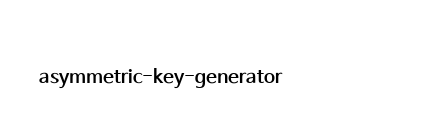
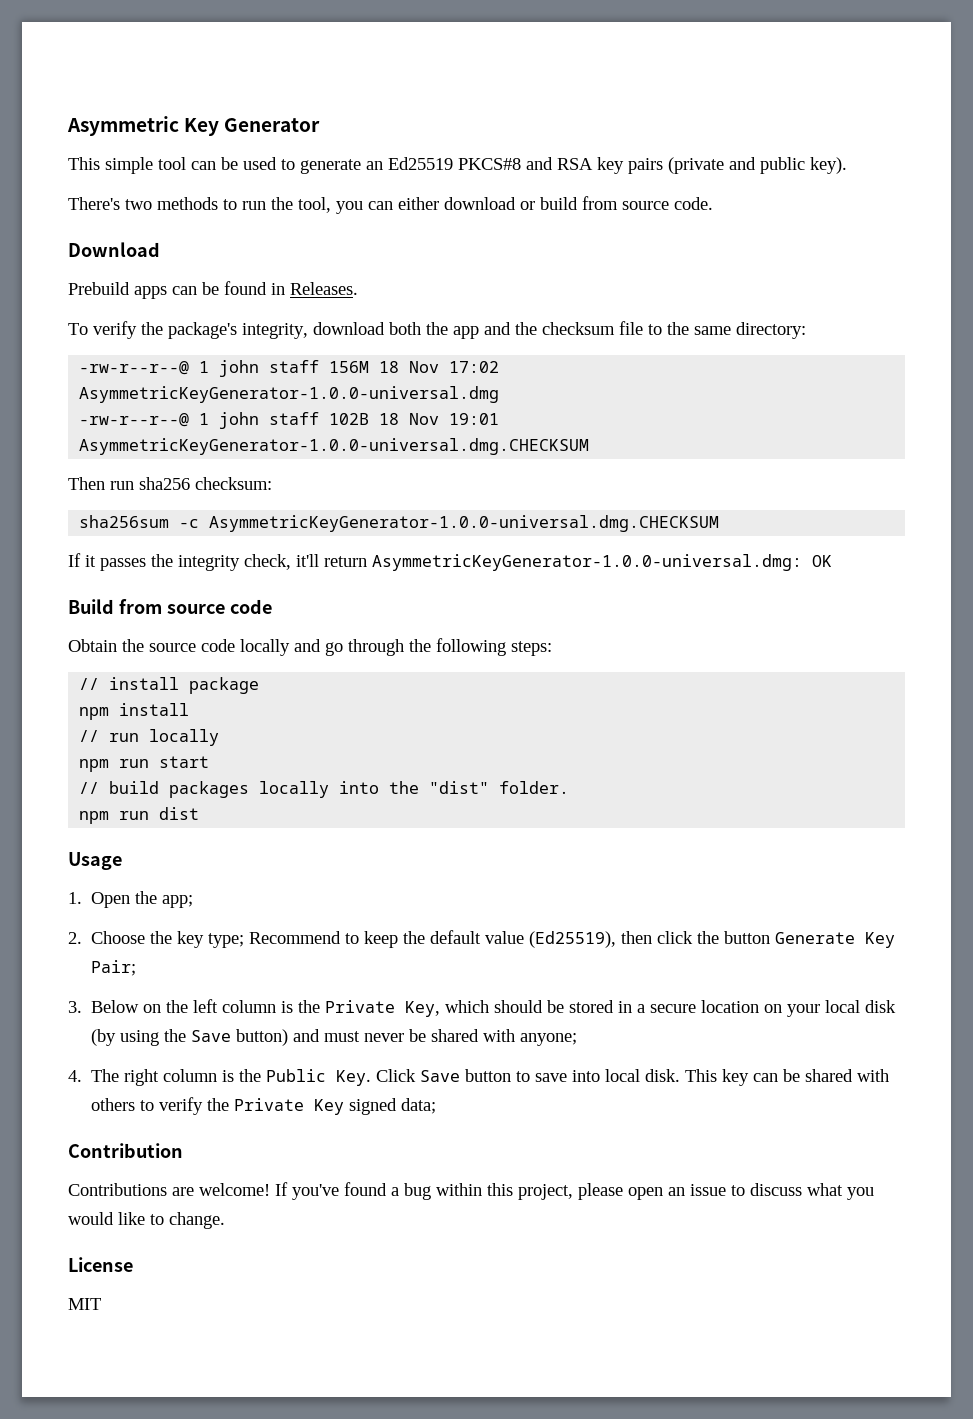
[39,68,283,89] asymmetric-key-generator -> [67,116,321,136] [68,157,847,174] [68,196,713,214] [68,242,160,257] [68,281,358,299] [68,321,806,339] [79,360,500,377] [79,386,500,403] [79,412,500,429] [79,438,590,455] [68,477,272,490] [79,515,720,532] [68,553,832,571] [68,599,272,614] [68,638,552,656] [79,677,260,694] [79,703,190,720] [79,729,220,746] [79,756,210,772] [79,781,570,798] [79,807,200,824] [68,852,122,870] [68,891,194,908] [68,930,896,948] [91,960,137,976] [68,999,897,1017] [91,1029,578,1046] [68,1069,890,1086] [91,1097,437,1115] [68,1143,183,1158] [68,1182,874,1200] [68,1212,225,1229] [68,1257,133,1272] [68,1298,101,1310] Asymmetric Key Generator // This simple tool can be used to generate an Ed25519 PKCS#8 and RSA key pairs (private and public key). // There's two methods to run the tool, you can either download or build from source code. // Download // Prebuild apps can be found in Releases. // To verify the package's integrity, download both the app and the checksum file to the same directory: // -rw-r--r--@ 1 john staff 156M 18 Nov 17:02 AsymmetricKeyGenerator-1.0.0-universal.dmg // -rw-r--r--@ 1 john staff 102B 18 Nov 19:01 AsymmetricKeyGenerator-1.0.0-universal.dmg.CHECKSUM // Then run sha256 checksum: // sha256sum -c AsymmetricKeyGenerator-1.0.0-universal.dmg.CHECKSUM // If it passes the integrity check, it'll return AsymmetricKeyGenerator-1.0.0-universal.dmg: OK // Build from source code // Obtain the source code locally and go through the following steps: // // install package // npm install // // run locally // npm run start // // build packages locally into the "dist" folder. // npm run dist // Usage // 1. Open the app; // 2. Choose the key type; Recommend to keep the default value (Ed25519), then click the button Generate Key Pair; // 3. Below on the left column is the Private Key, which should be stored in a secure location on your local disk (by using the Save button) and must never be shared with anyone; // 4. The right column is the Public Key. Click Save button to save into local disk. This key can be shared with others to verify the Private Key signed data; // Contribution // Contributions are welcome! If you've found a bug within this project, please open an issue to discuss what you would like to change. // License // MIT

